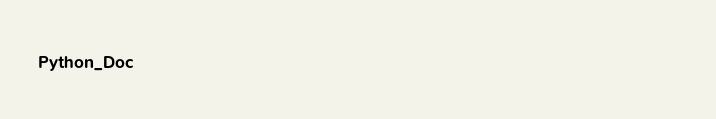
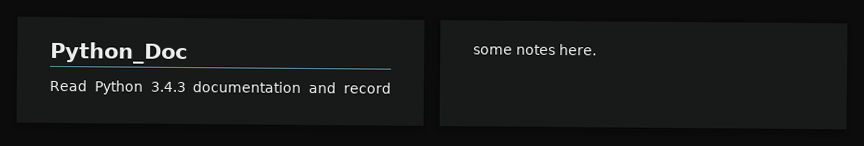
(134, 63) none -> [49,79,391,95] [473,44,597,56] // Read Python 3.4.3 documentation and record some notes here.

